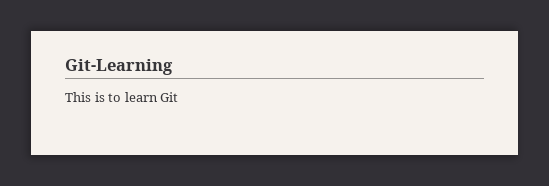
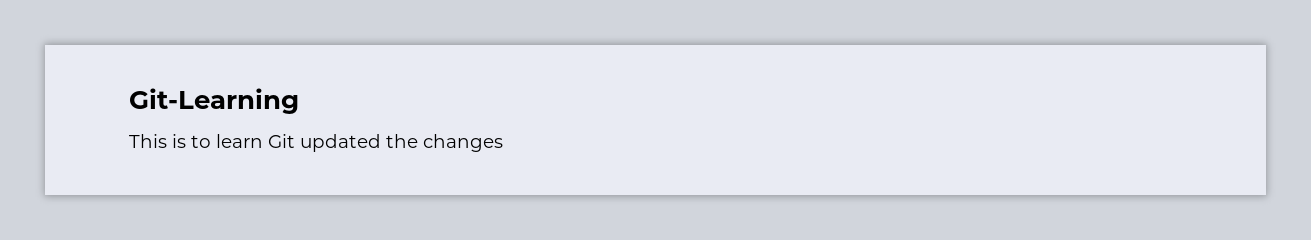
(179, 97) none -> [300,134,503,152] updated the changes

